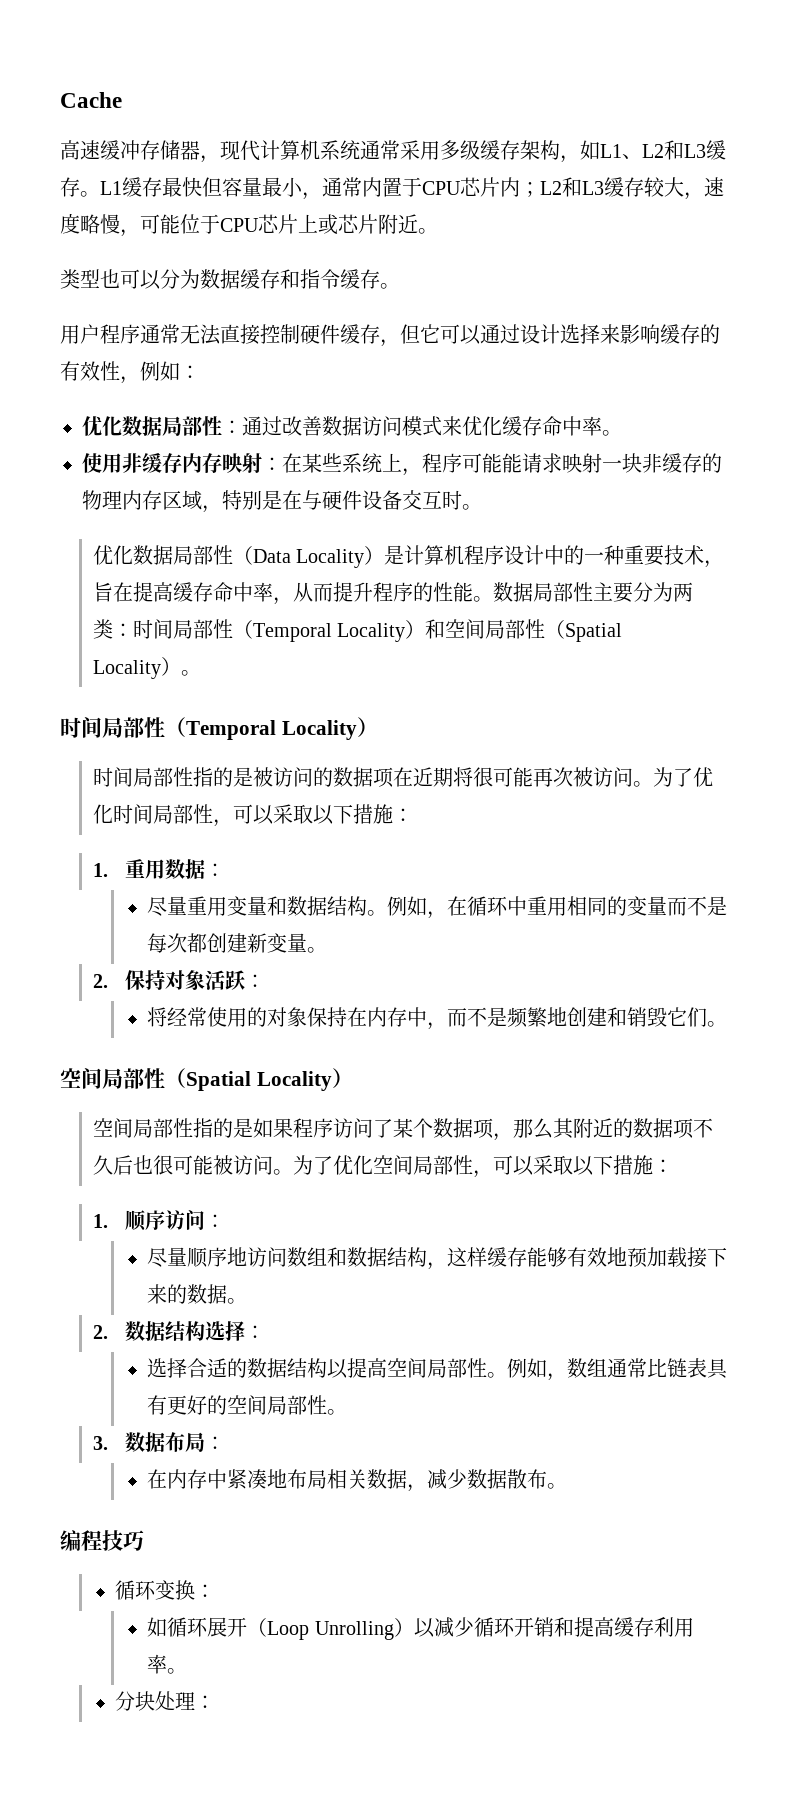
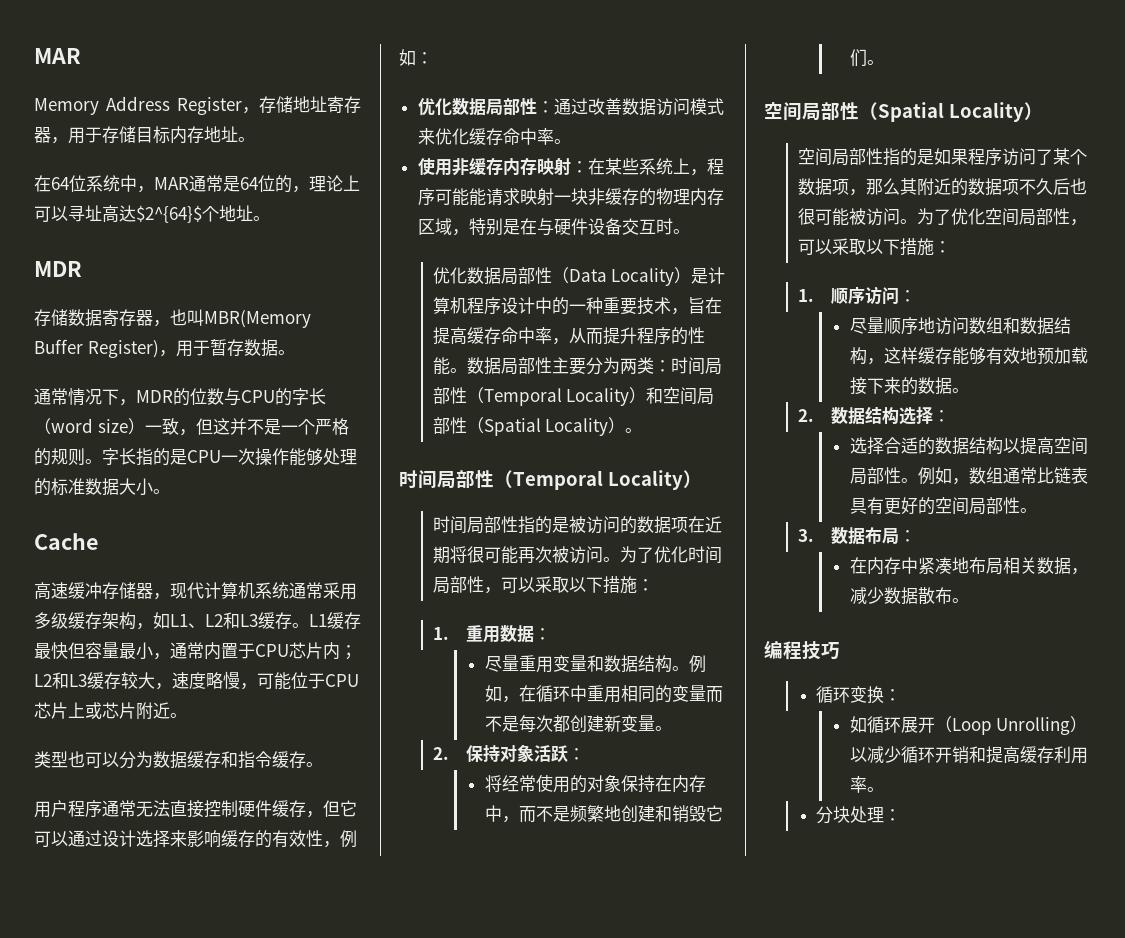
(60, 100) none -> [34,48,81,64] [34,96,361,115] [34,126,255,144] [34,175,360,193] [34,205,270,223] [34,261,82,277] [34,309,311,328] [34,339,295,358] [34,388,326,406] [34,418,349,436] [34,448,357,466] [34,478,170,496] MAR // Memory Address Register，存储地址寄存器，用于存储目标内存地址。 // 在64位系统中，MAR通常是64位的，理论上可以寻址高达$2^{64}$个地址。 // MDR // 存储数据寄存器，也叫MBR(Memory Buffer Register)，用于暂存数据。 // 通常情况下，MDR的位数与CPU的字长（word size）一致，但这并不是一个严格的规则。字长指的是CPU一次操作能够处理的标准数据大小。 //

